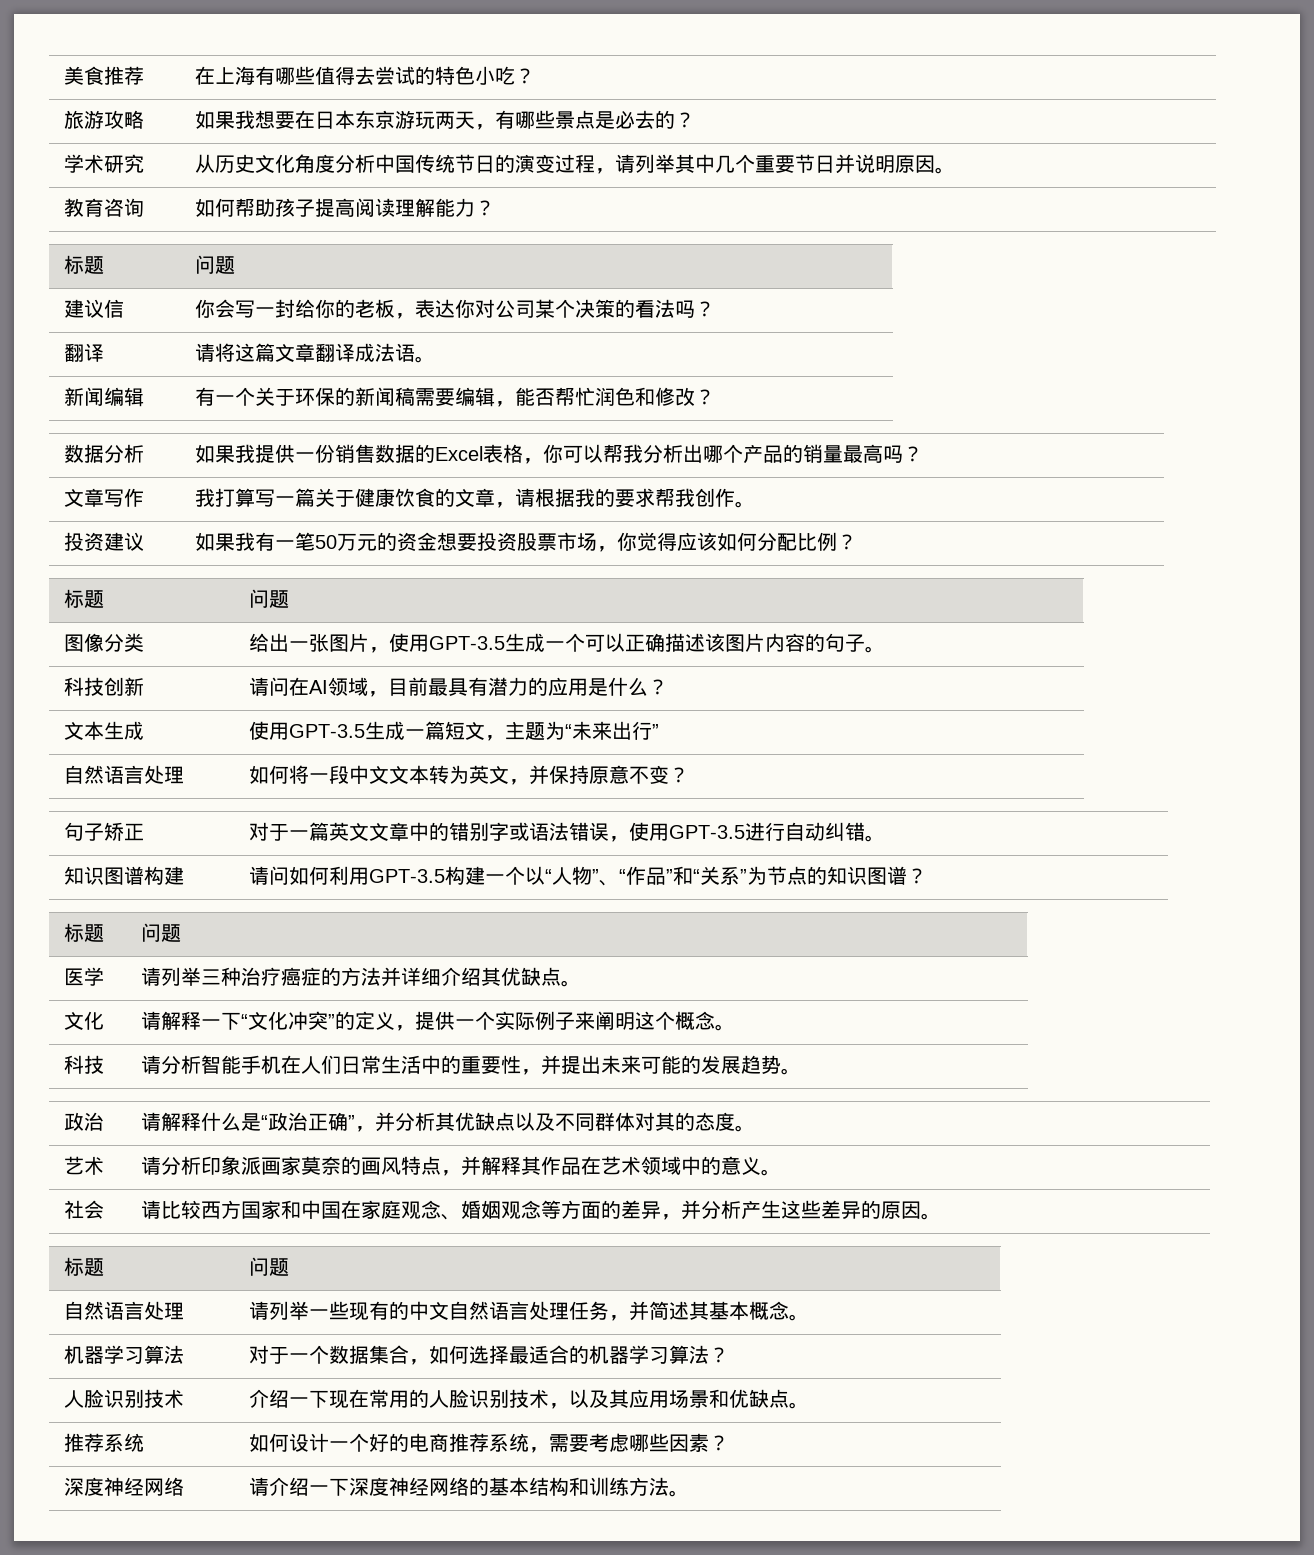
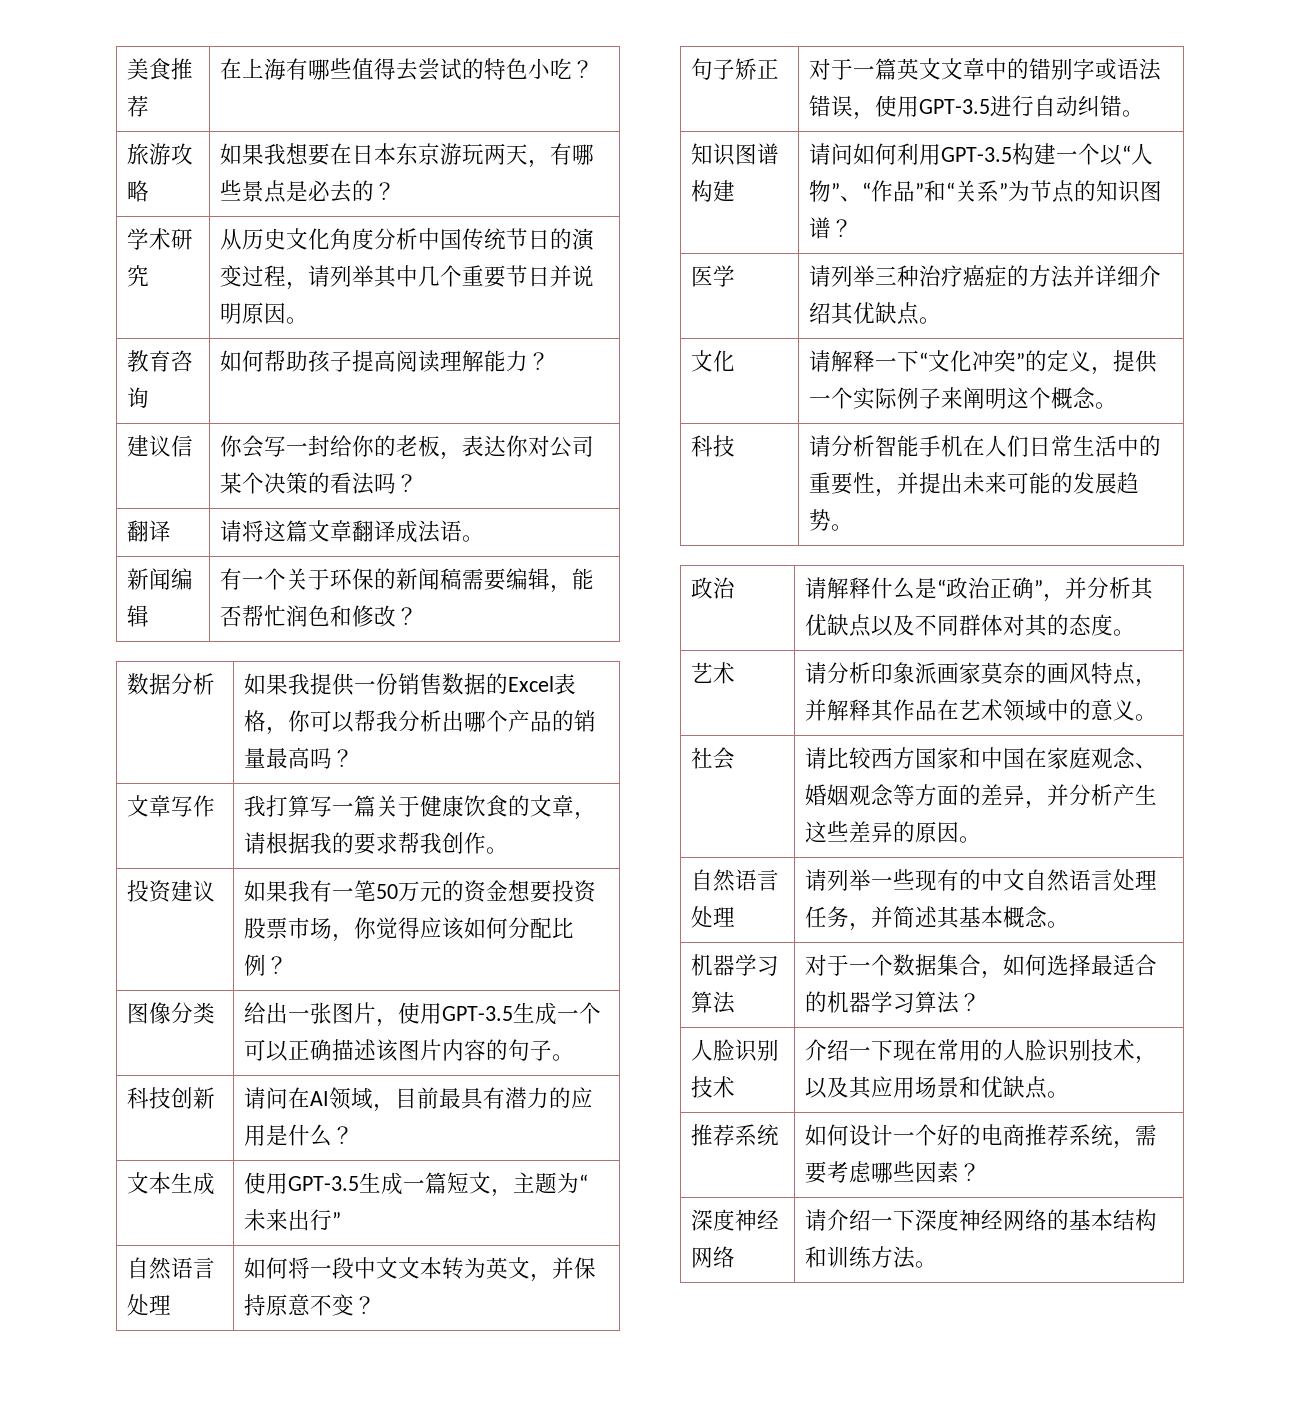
[63,255,104,274] [194,255,235,274] // 标题 | 问题 -> (550, 361) none
[63,589,104,608] [248,589,289,608] // 标题 | 问题 -> (288, 965) none
[63,923,104,942] [140,923,181,942] // 标题 | 问题 -> (853, 228) none
[63,1257,104,1276] [248,1257,289,1276] // 标题 | 问题 -> (981, 839) none

